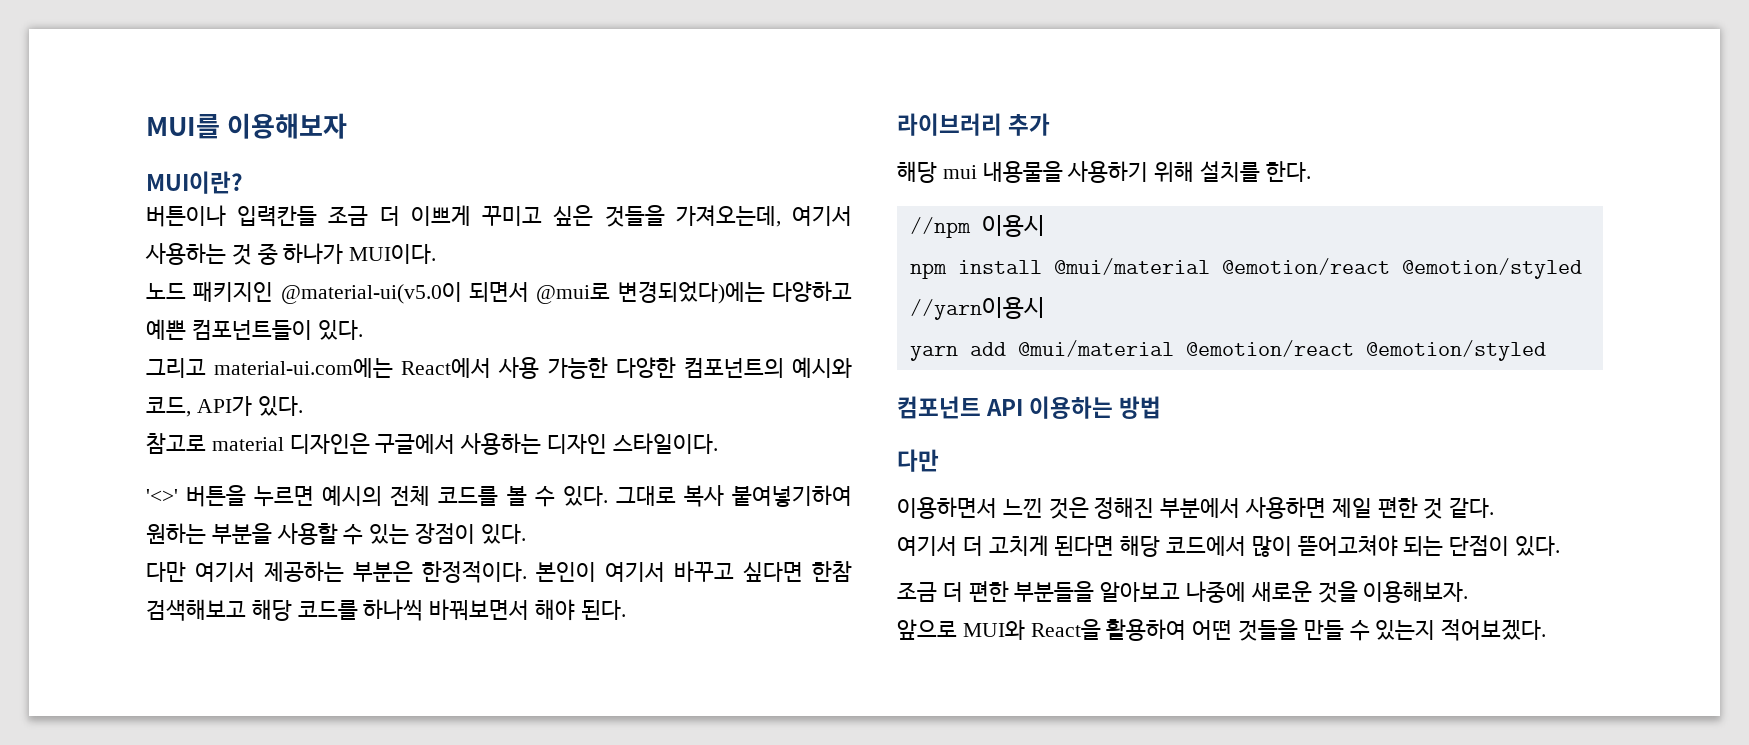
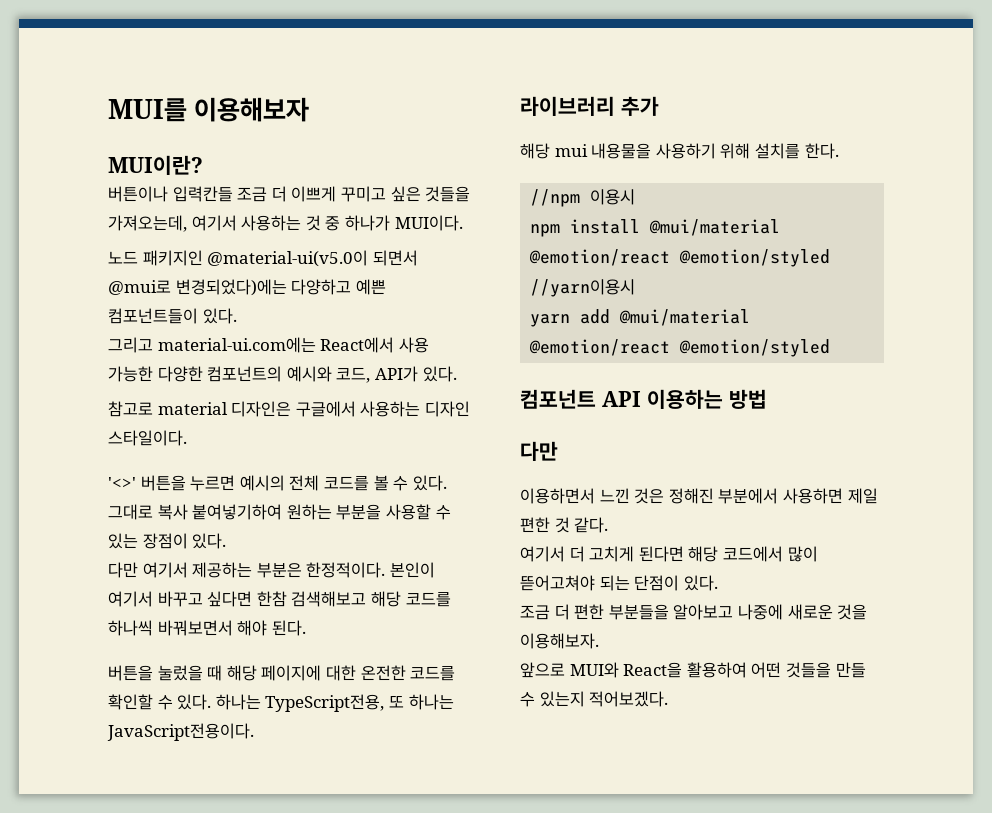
(626, 610) none -> [108,665,456,681] [108,694,454,712] [107,723,254,741] // 버튼을 눌렀을 때 해당 페이지에 대한 온전한 코드를 확인할 수 있다. 하나는 TypeScript전용, 또 하나는 JavaScript전용이다.

